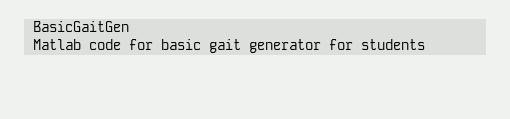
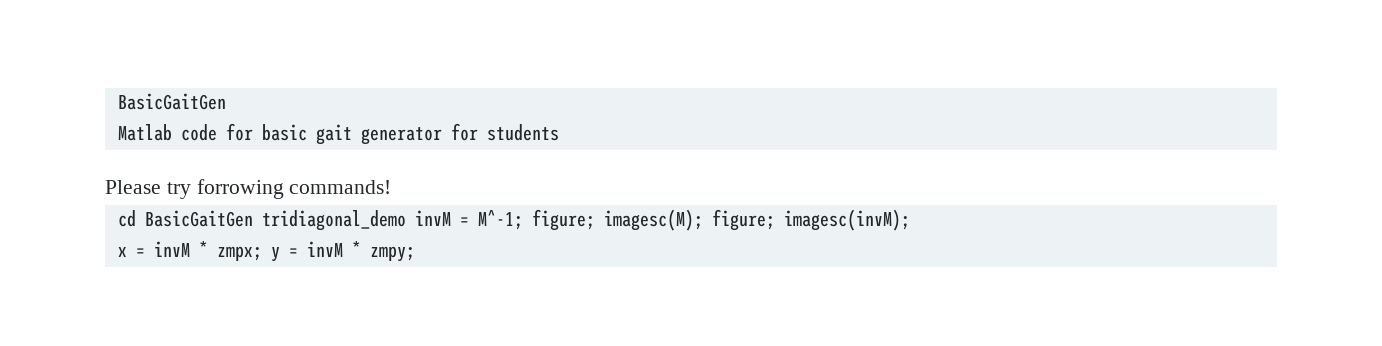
(425, 44) none -> [105,179,392,199] [117,209,910,231] [117,241,415,262] // Please try forrowing commands! // cd BasicGaitGen tridiagonal_demo invM = M^-1; figure; imagesc(M); figure; imagesc(invM); // x = invM * zmpx; y = invM * zmpy;

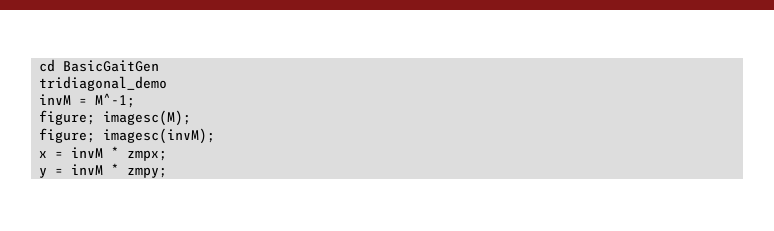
(117, 101) none -> [39,59,56,72] cd
[117,123,559,145] [105,179,392,199] [117,210,406,231] Matlab code for basic gait generator for students // Please try forrowing commands! // cd BasicGaitGen tridiagonal_demo -> [39,76,168,91] tridiagonal_demo //
(523, 220) none -> (136, 100) //
(703, 220) none -> (192, 118) //
(262, 253) none -> (168, 155) //

